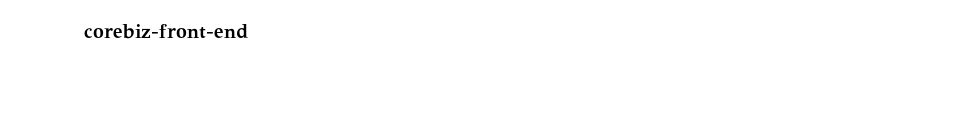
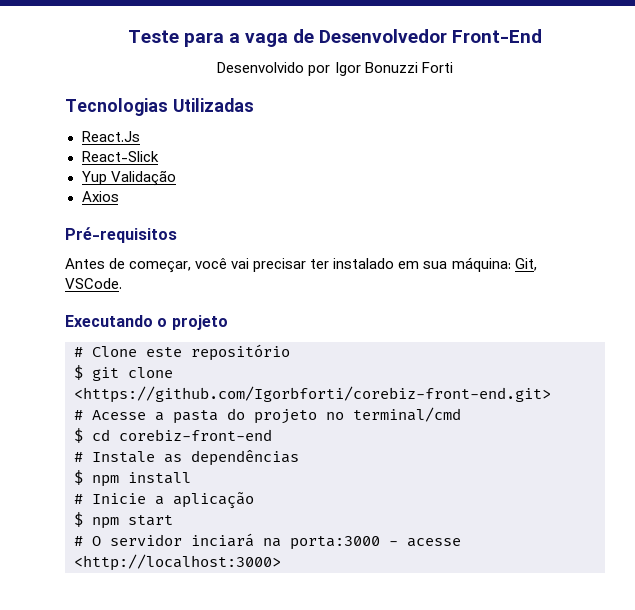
[84,24,248,39] corebiz-front-end -> [127,29,543,47] [217,62,453,76] [65,98,254,116] [81,131,140,142] [81,151,159,162] [81,170,176,186] [81,191,119,202] [65,227,177,243] [65,257,537,273] [65,278,122,289] [65,315,228,330] [74,344,290,361] [74,365,173,381] [74,386,551,403] [74,407,461,424] [74,428,272,443] [74,450,299,466] [74,470,191,487] [74,492,254,509] [74,512,173,529] [74,533,461,550] [74,554,281,571] Teste para a vaga de Desenvolvedor Front-End // Desenvolvido por Igor Bonuzzi Forti // Tecnologias Utilizadas // React.Js // React-Slick // Yup Validação // Axios // Pré-requisitos // Antes de começar, você vai precisar ter instalado em sua máquina: Git, // VSCode. // Executando o projeto // # Clone este repositório // $ git clone <https://github.com/Igorbforti/corebiz-front-end.git> // # Acesse a pasta do projeto no terminal/cmd // $ cd corebiz-front-end // # Instale as dependências // $ npm install // # Inicie a aplicação // $ npm start // # O servidor inciará na porta:3000 - acesse <http://localhost:3000>

